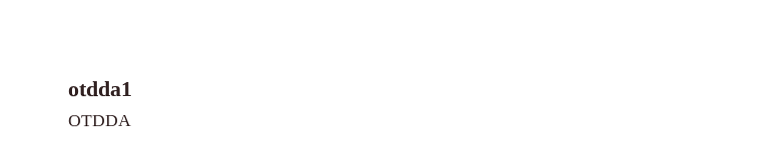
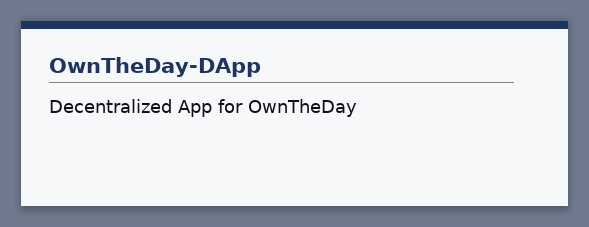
[67,81,133,97] [68,115,132,127] otdda1 // OTDDA -> [49,57,261,77] [49,99,357,117] OwnTheDay-DApp // Decentralized App for OwnTheDay

